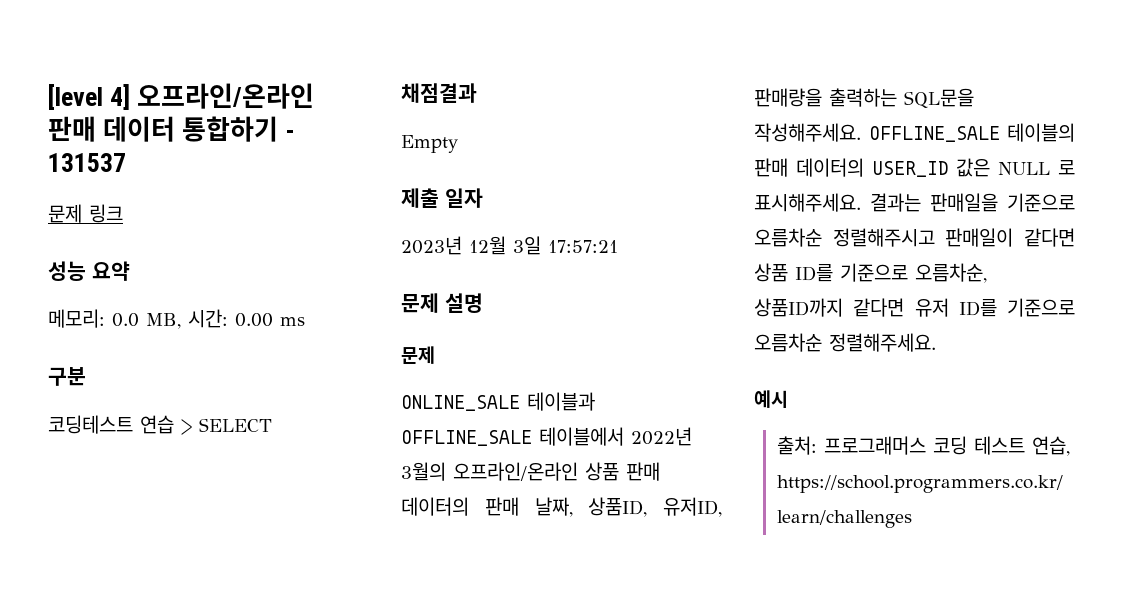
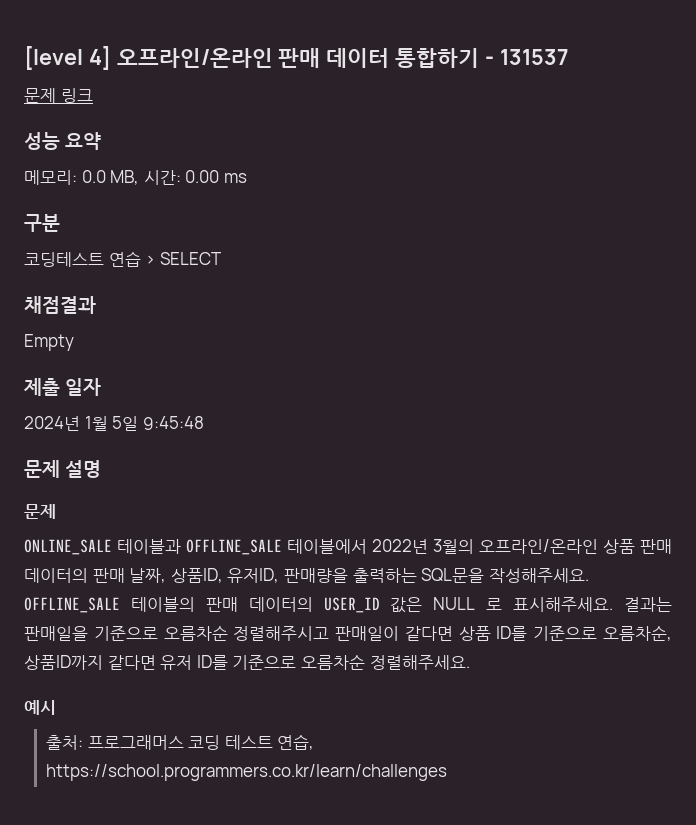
[401,236,618,255] 2023년 12월 3일 17:57:21 -> [24,416,204,431] 2024년 1월 5일 9:45:48

